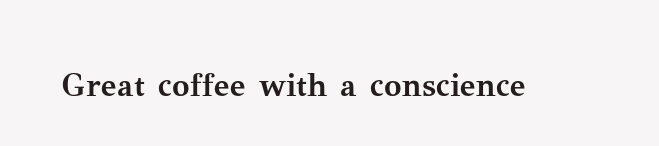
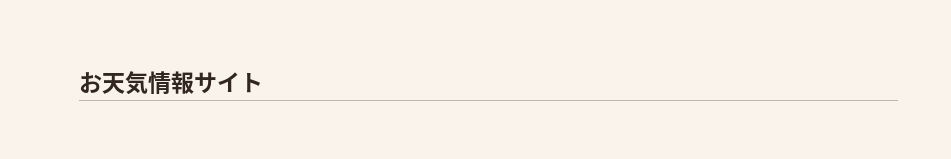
[61,72,526,97] Great coffee with a conscience -> [79,71,263,95] お天気情報サイト

